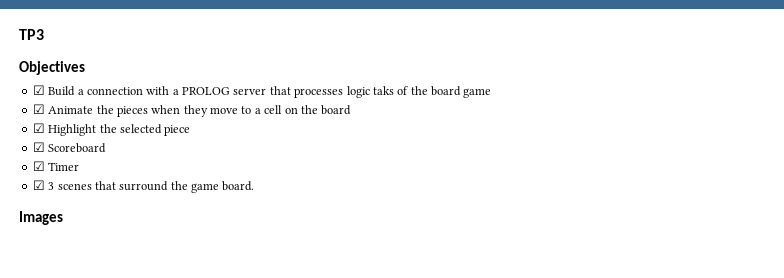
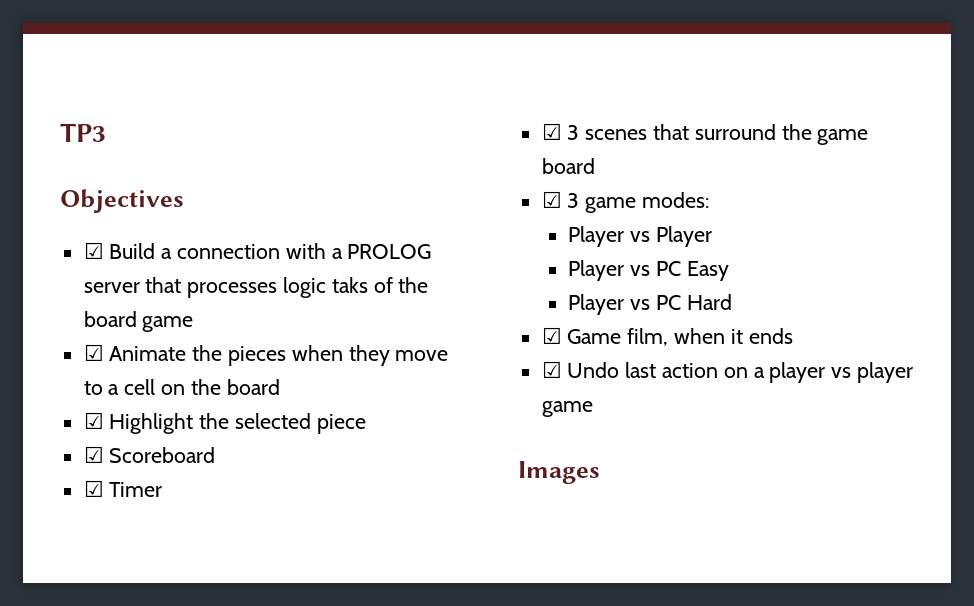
[222,181,255,191] board. -> [541,158,595,174] [541,191,710,213] [568,226,712,247] [568,260,729,281] [568,294,732,315] [541,327,793,346] [541,361,914,383] [541,401,593,417] board // ☑ 3 game modes: // Player vs Player // Player vs PC Easy // Player vs PC Hard // ☑ Game film, when it ends // ☑ Undo last action on a player vs player game

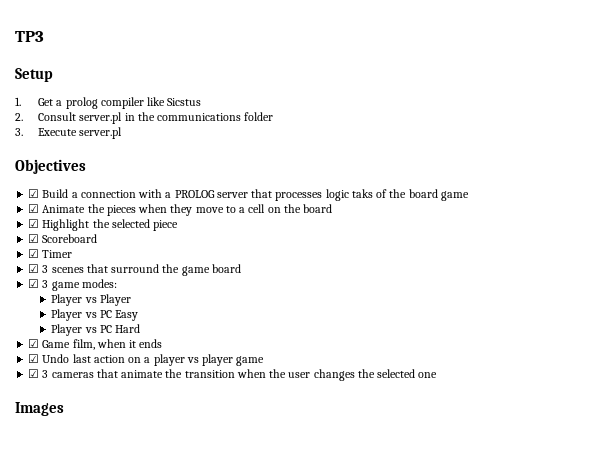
(106, 132) none -> [15,68,53,82] [15,97,202,109] [15,112,274,124] [15,127,123,139] // Setup // 1. Get a prolog compiler like Sicstus // 2. Consult server.pl in the communications folder // 3. Execute server.pl
(593, 409) none -> [28,369,438,381] // ☑ 3 cameras that animate the transition when the user changes the selected one

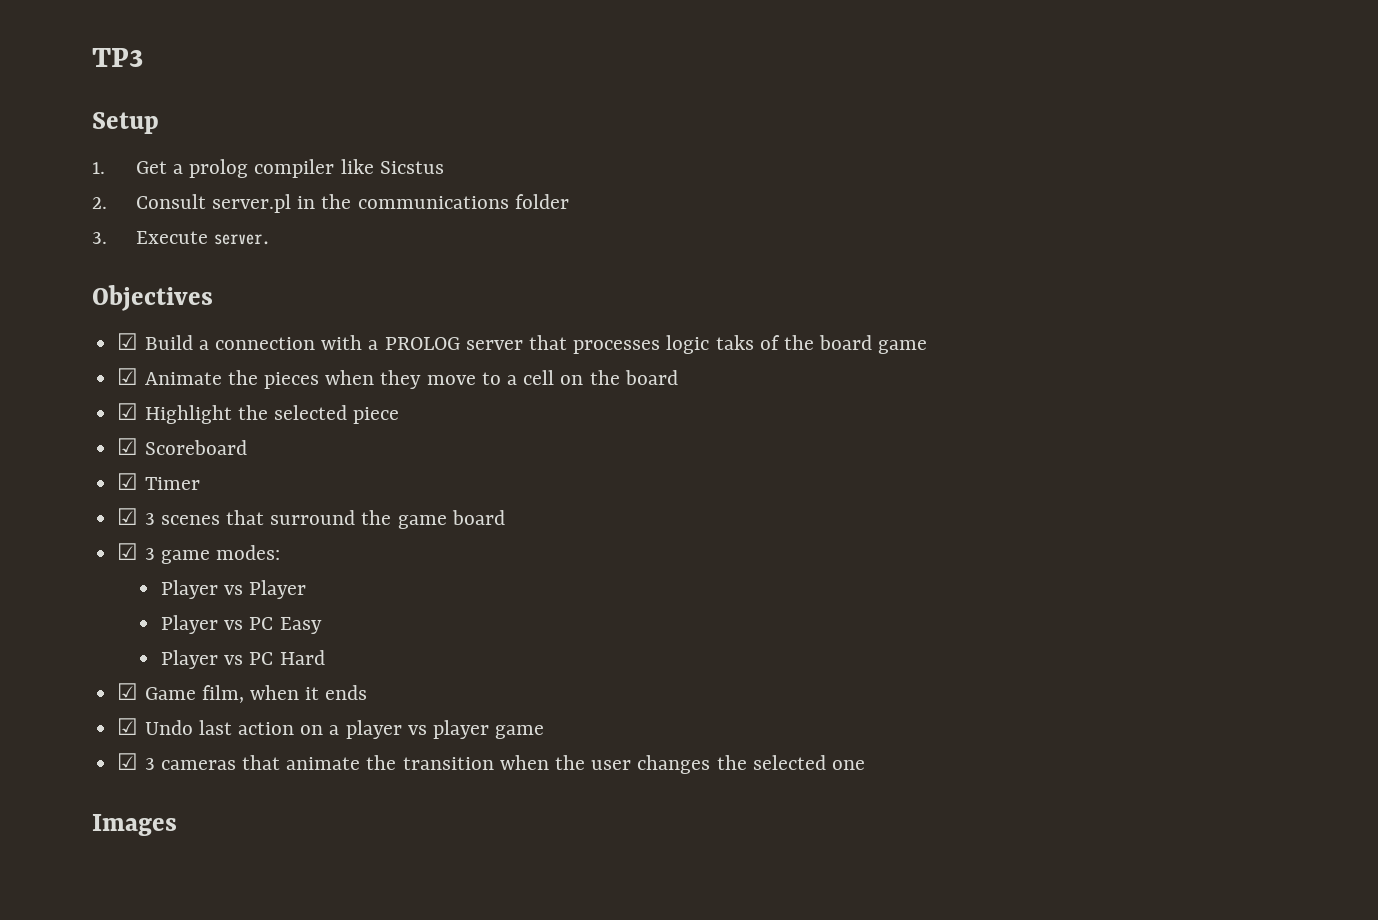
[79,127,123,139] server.pl -> [213,234,270,245] server.

